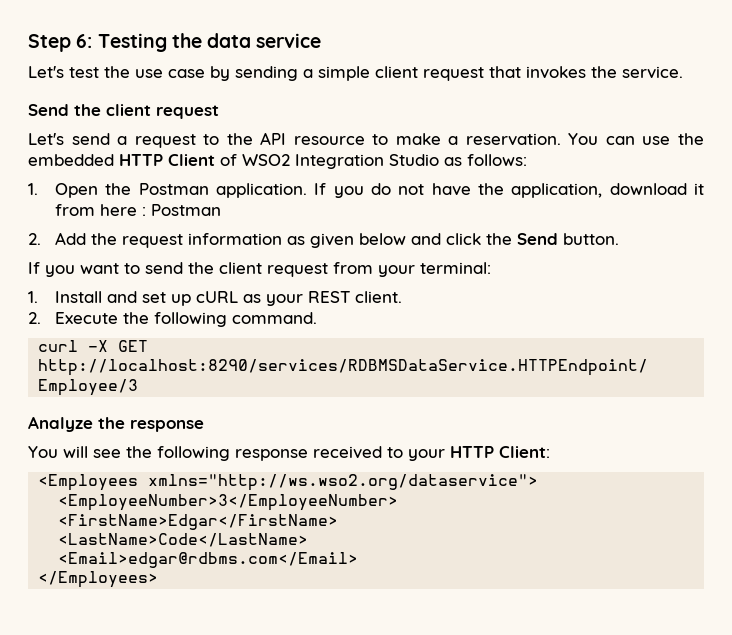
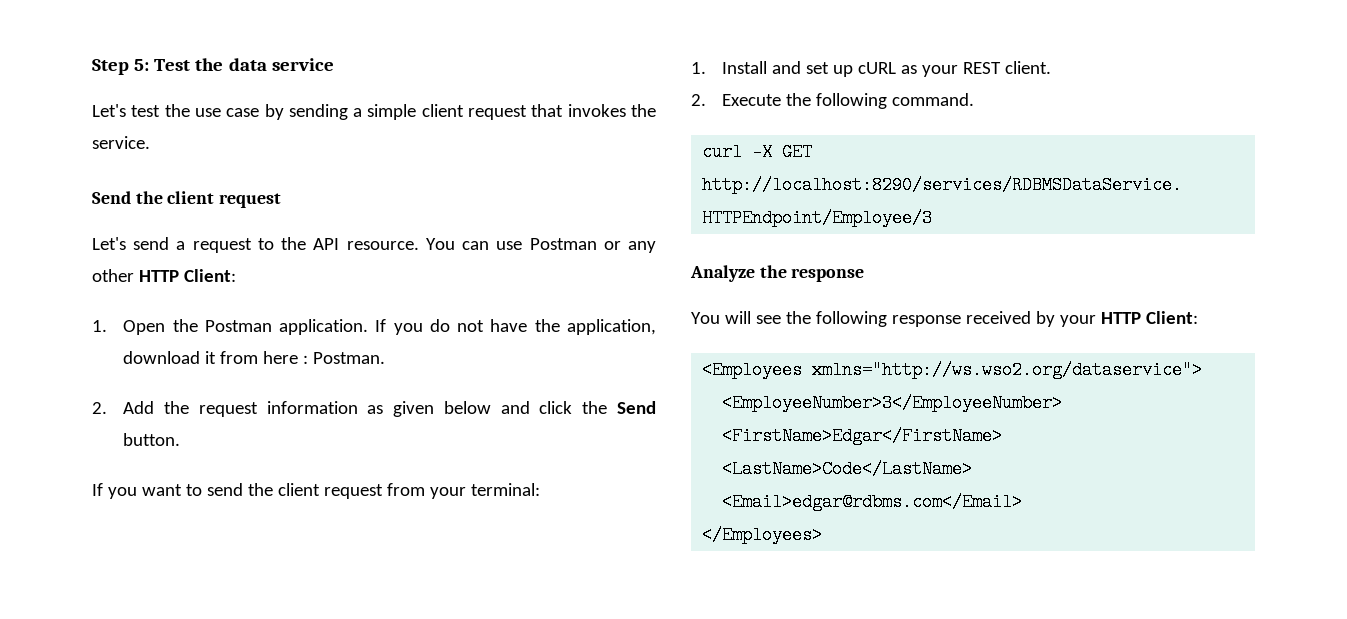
[76,33,167,52] 6: Testing -> [134,59,191,71] 5: Test
[293,133,704,146] [28,154,527,169] resource to make a reservation. You can use the embedded HTTP Client of WSO2 Integration Studio as follows: -> [346,238,656,253] [92,269,236,282] resource. You can use Postman or any other HTTP Client:
[150,204,221,216] Postman -> [313,352,386,364] Postman.
[387,447,403,458] to -> [1035,311,1055,327] by

